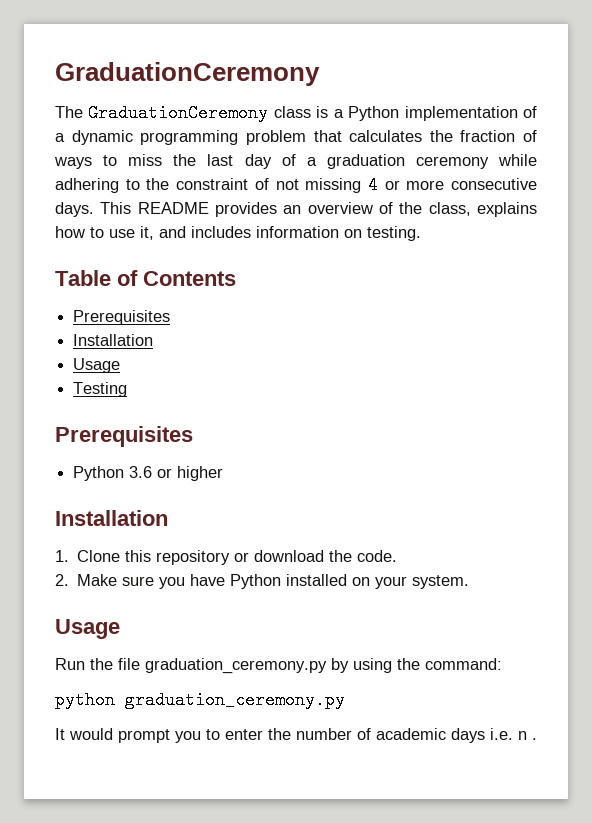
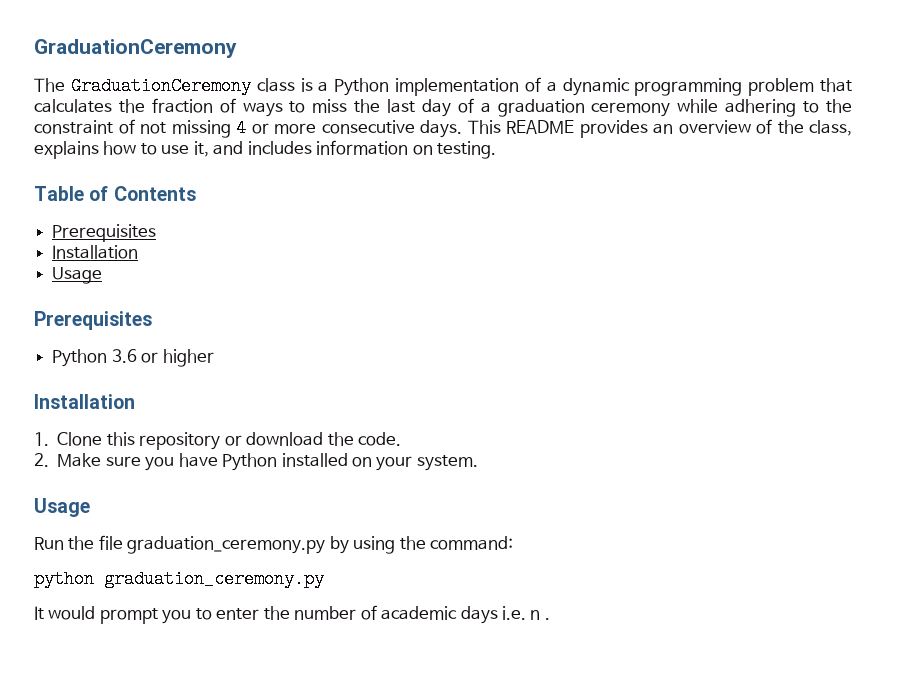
[73,382,128,397] // Testing -> (103, 275) none

